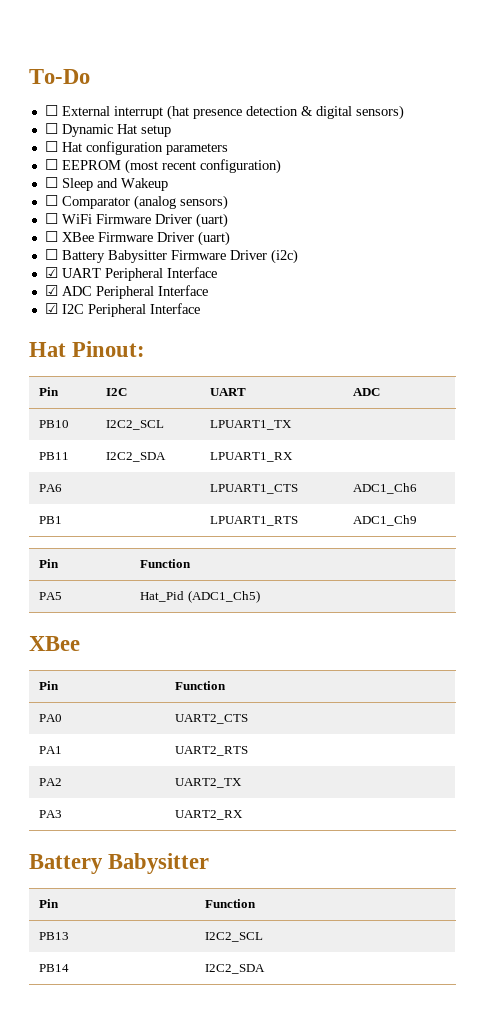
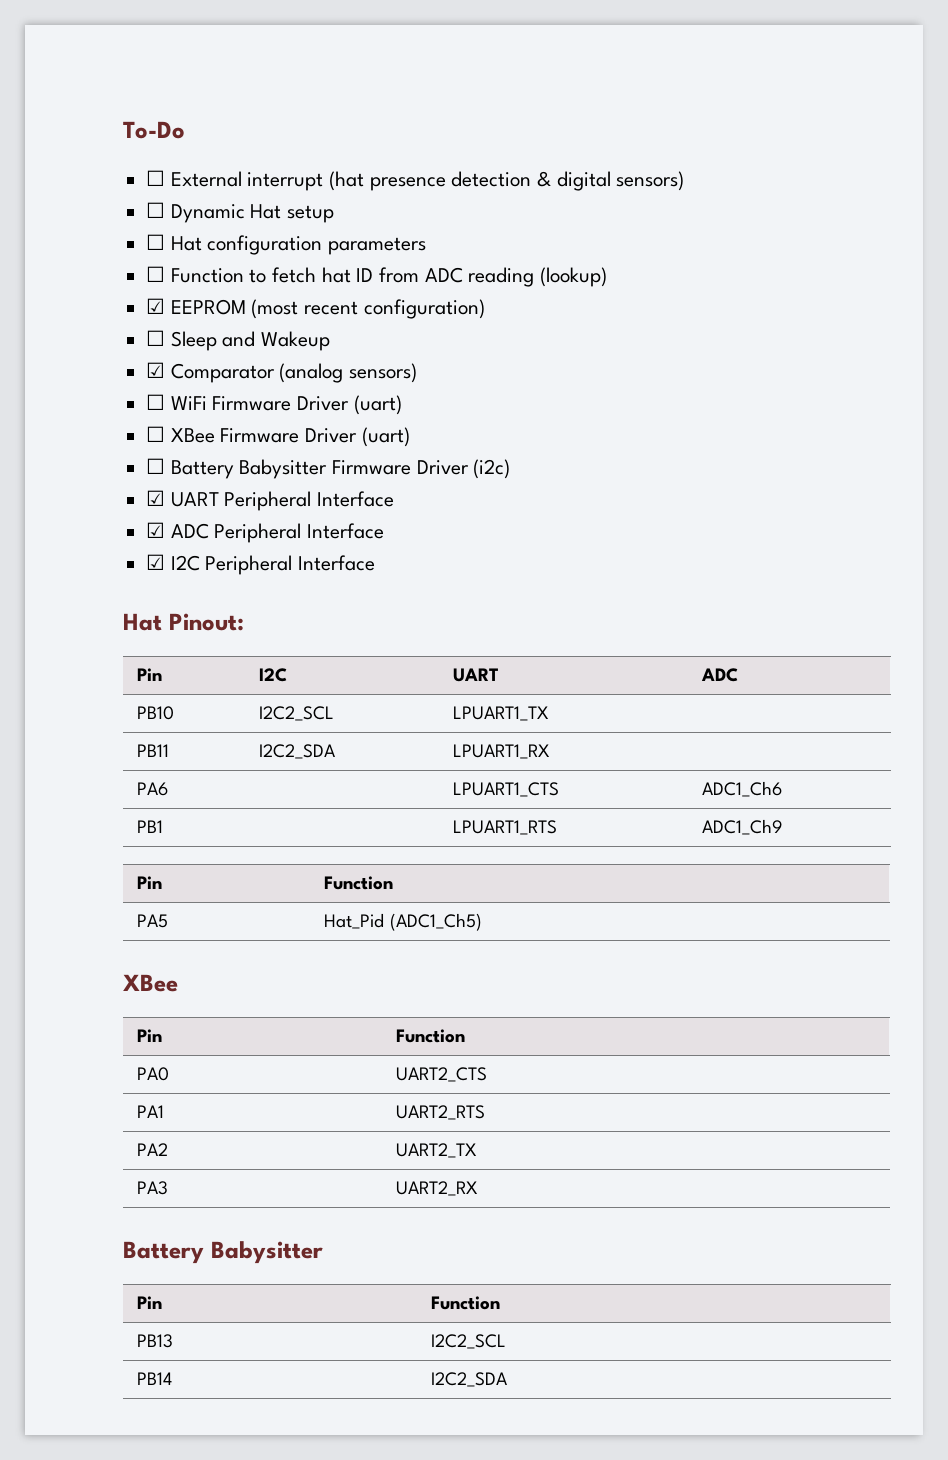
(58, 164) none -> [170,267,608,287] [146,298,166,314] Function to fetch hat ID from ADC reading (lookup) // ☑
[44,195,58,206] ☐ -> [146,362,166,378] ☑

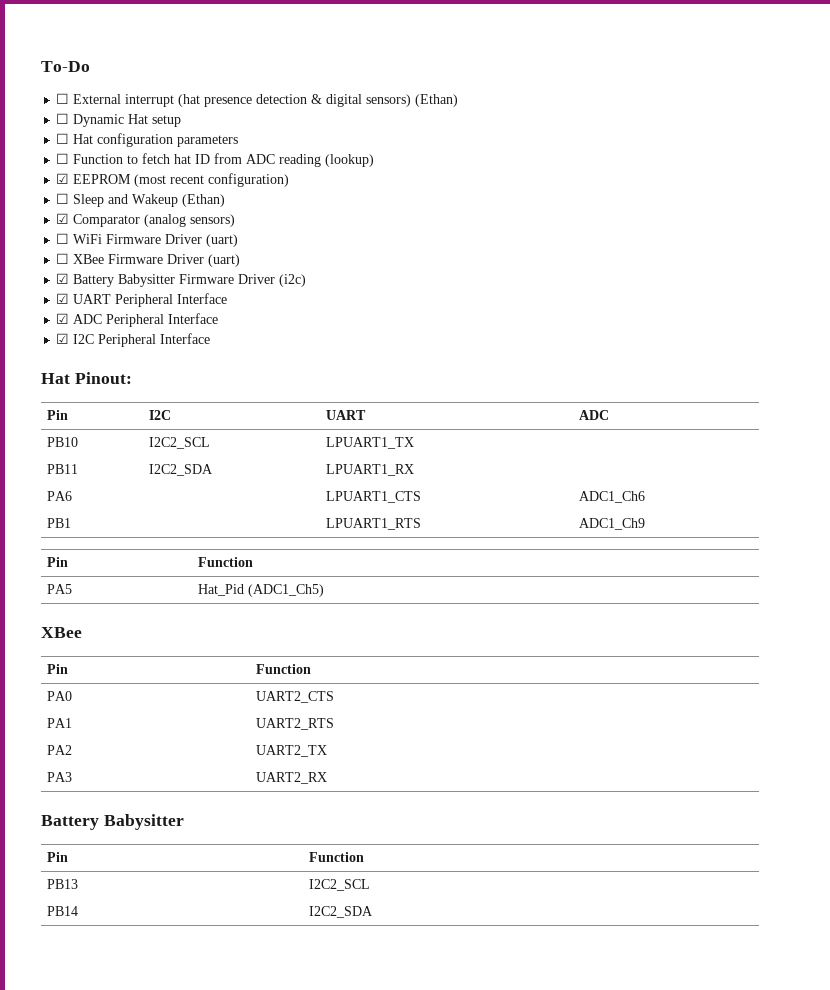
(685, 181) none -> [415,94,459,107] (Ethan)
(331, 341) none -> [182,194,226,207] (Ethan)
[146,458,166,474] ☐ -> [56,273,70,284] ☑

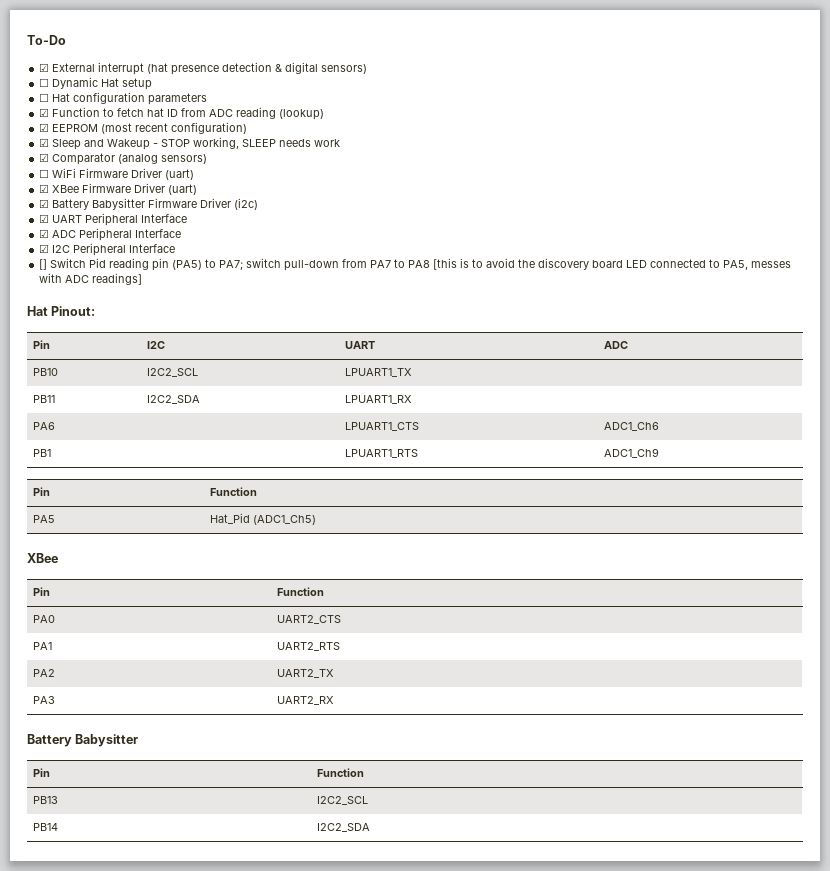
[56,93,70,104] ☐ -> [39,63,50,72] ☑
[415,94,459,107] (Ethan) -> (368, 69) none
[56,153,70,164] ☐ -> [39,108,50,117] ☑
[56,193,70,204] ☐ -> [39,138,50,147] ☑
[182,194,226,207] (Ethan) -> [153,137,341,149] - STOP working, SLEEP needs work
[56,253,70,264] ☐ -> [39,184,50,193] ☑
(211, 338) none -> [39,258,792,271] [39,273,143,285] // [] Switch Pid reading pin (PA5) to PA7; switch pull-down from PA7 to PA8 [this is to avoid the discovery board LED connected to PA5, messes with ADC readings]

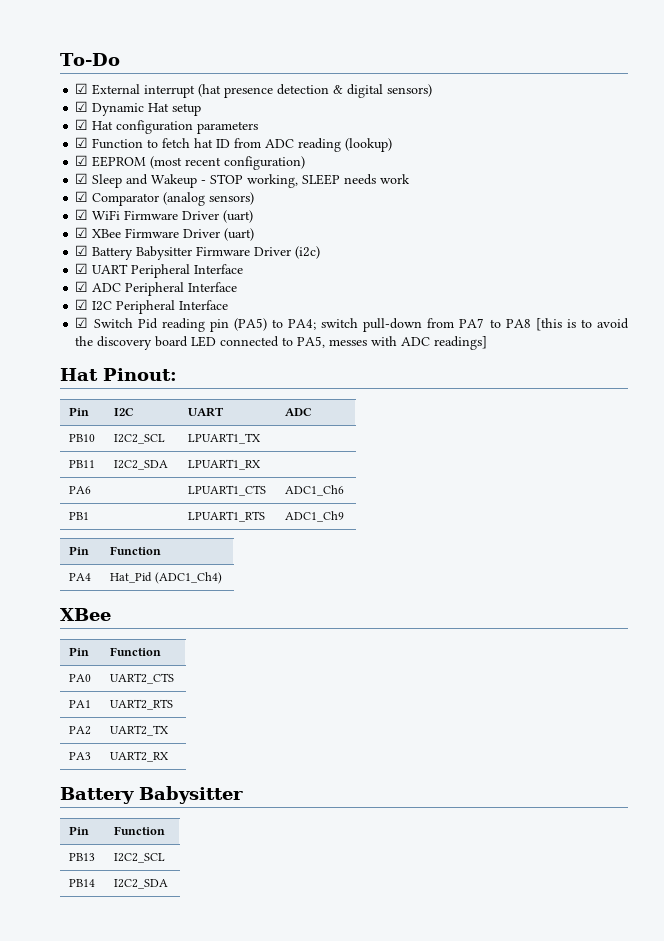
[39,78,50,87] ☐ -> [75,101,89,112] ☑
[39,93,50,102] ☐ -> [75,119,89,130] ☑
[39,169,50,178] ☐ -> [75,209,89,220] ☑
[39,259,48,270] [] -> [75,317,89,328] ☑
[219,260,244,270] PA7; -> [288,319,317,330] PA4;
[33,515,56,523] PA5 -> [69,573,92,581] PA4
[253,515,317,525] (ADC1_Ch5) -> [154,572,222,584] (ADC1_Ch4)

